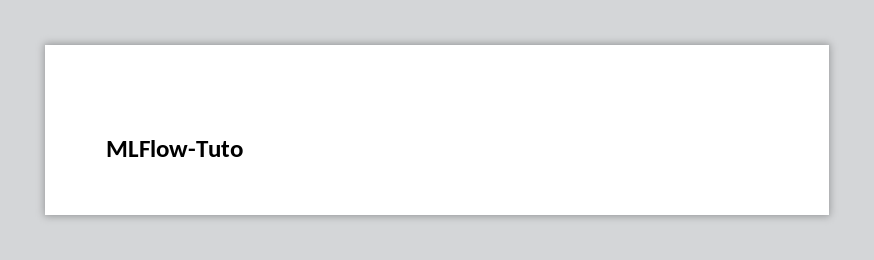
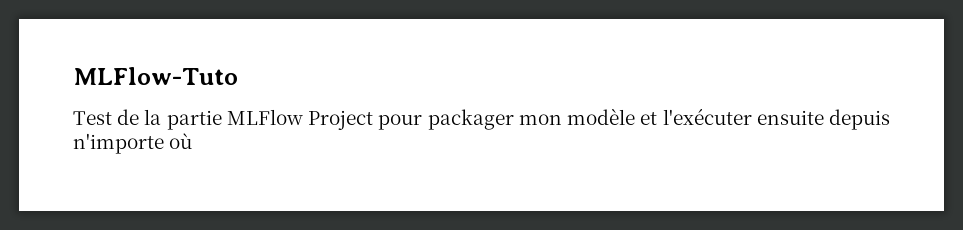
(243, 148) none -> [73,108,891,130] [73,133,193,154] // Test de la partie MLFlow Project pour packager mon modèle et l'exécuter ensuite depuis n'importe où

